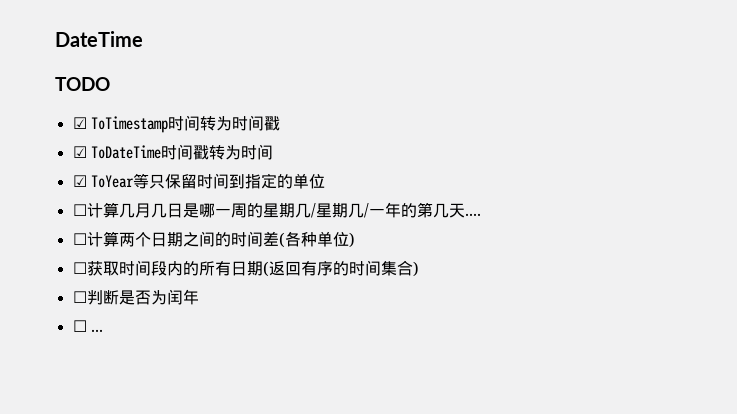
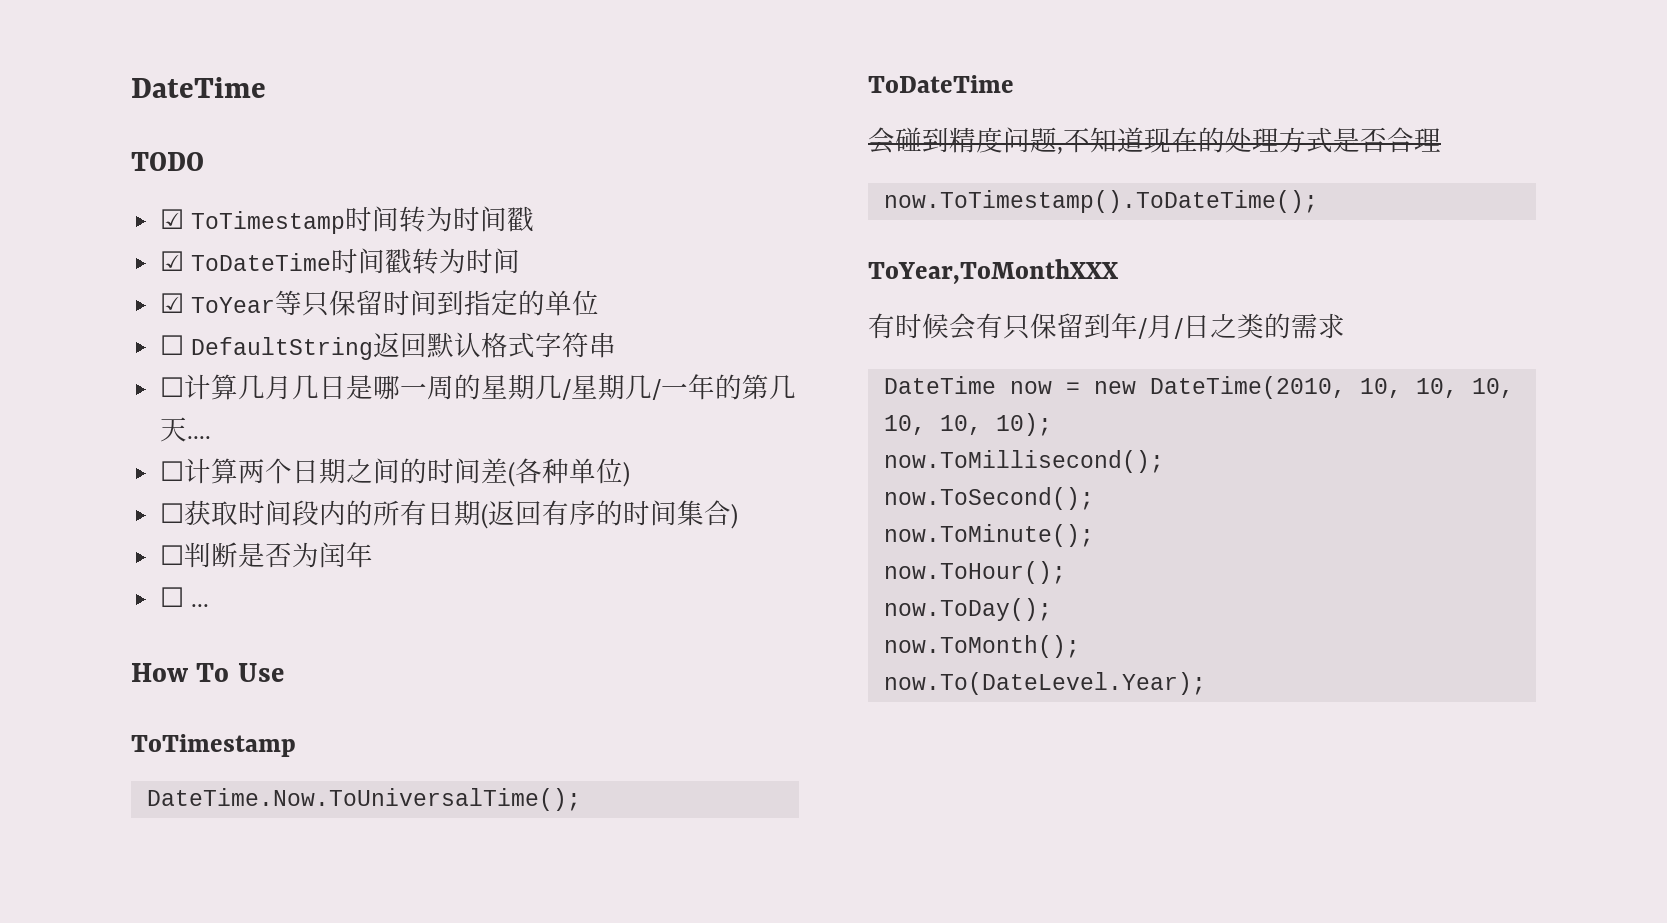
(325, 181) none -> [160,332,617,360] // ☐ DefaultString返回默认格式字符串
(103, 330) none -> [131,663,284,682] [131,734,296,757] [146,788,581,811] [868,75,1014,93] [868,127,1441,155] [883,190,1318,213] [868,259,1119,285] [868,313,1345,340] [883,376,1514,399] [883,413,1052,436] [883,450,1164,473] [883,487,1094,510] [883,524,1094,547] [883,561,1066,584] [883,598,1052,621] [883,635,1080,658] [883,672,1206,695] // How To Use // ToTimestamp // DateTime.Now.ToUniversalTime(); // ToDateTime // 会碰到精度问题,不知道现在的处理方式是否合理 // now.ToTimestamp().ToDateTime(); // ToYear,ToMonthXXX // 有时候会有只保留到年/月/日之类的需求 // DateTime now = new DateTime(2010, 10, 10, 10, 10, 10, 10); // now.ToMillisecond(); // now.ToSecond(); // now.ToMinute(); // now.ToHour(); // now.ToDay(); // now.ToMonth(); // now.To(DateLevel.Year);

